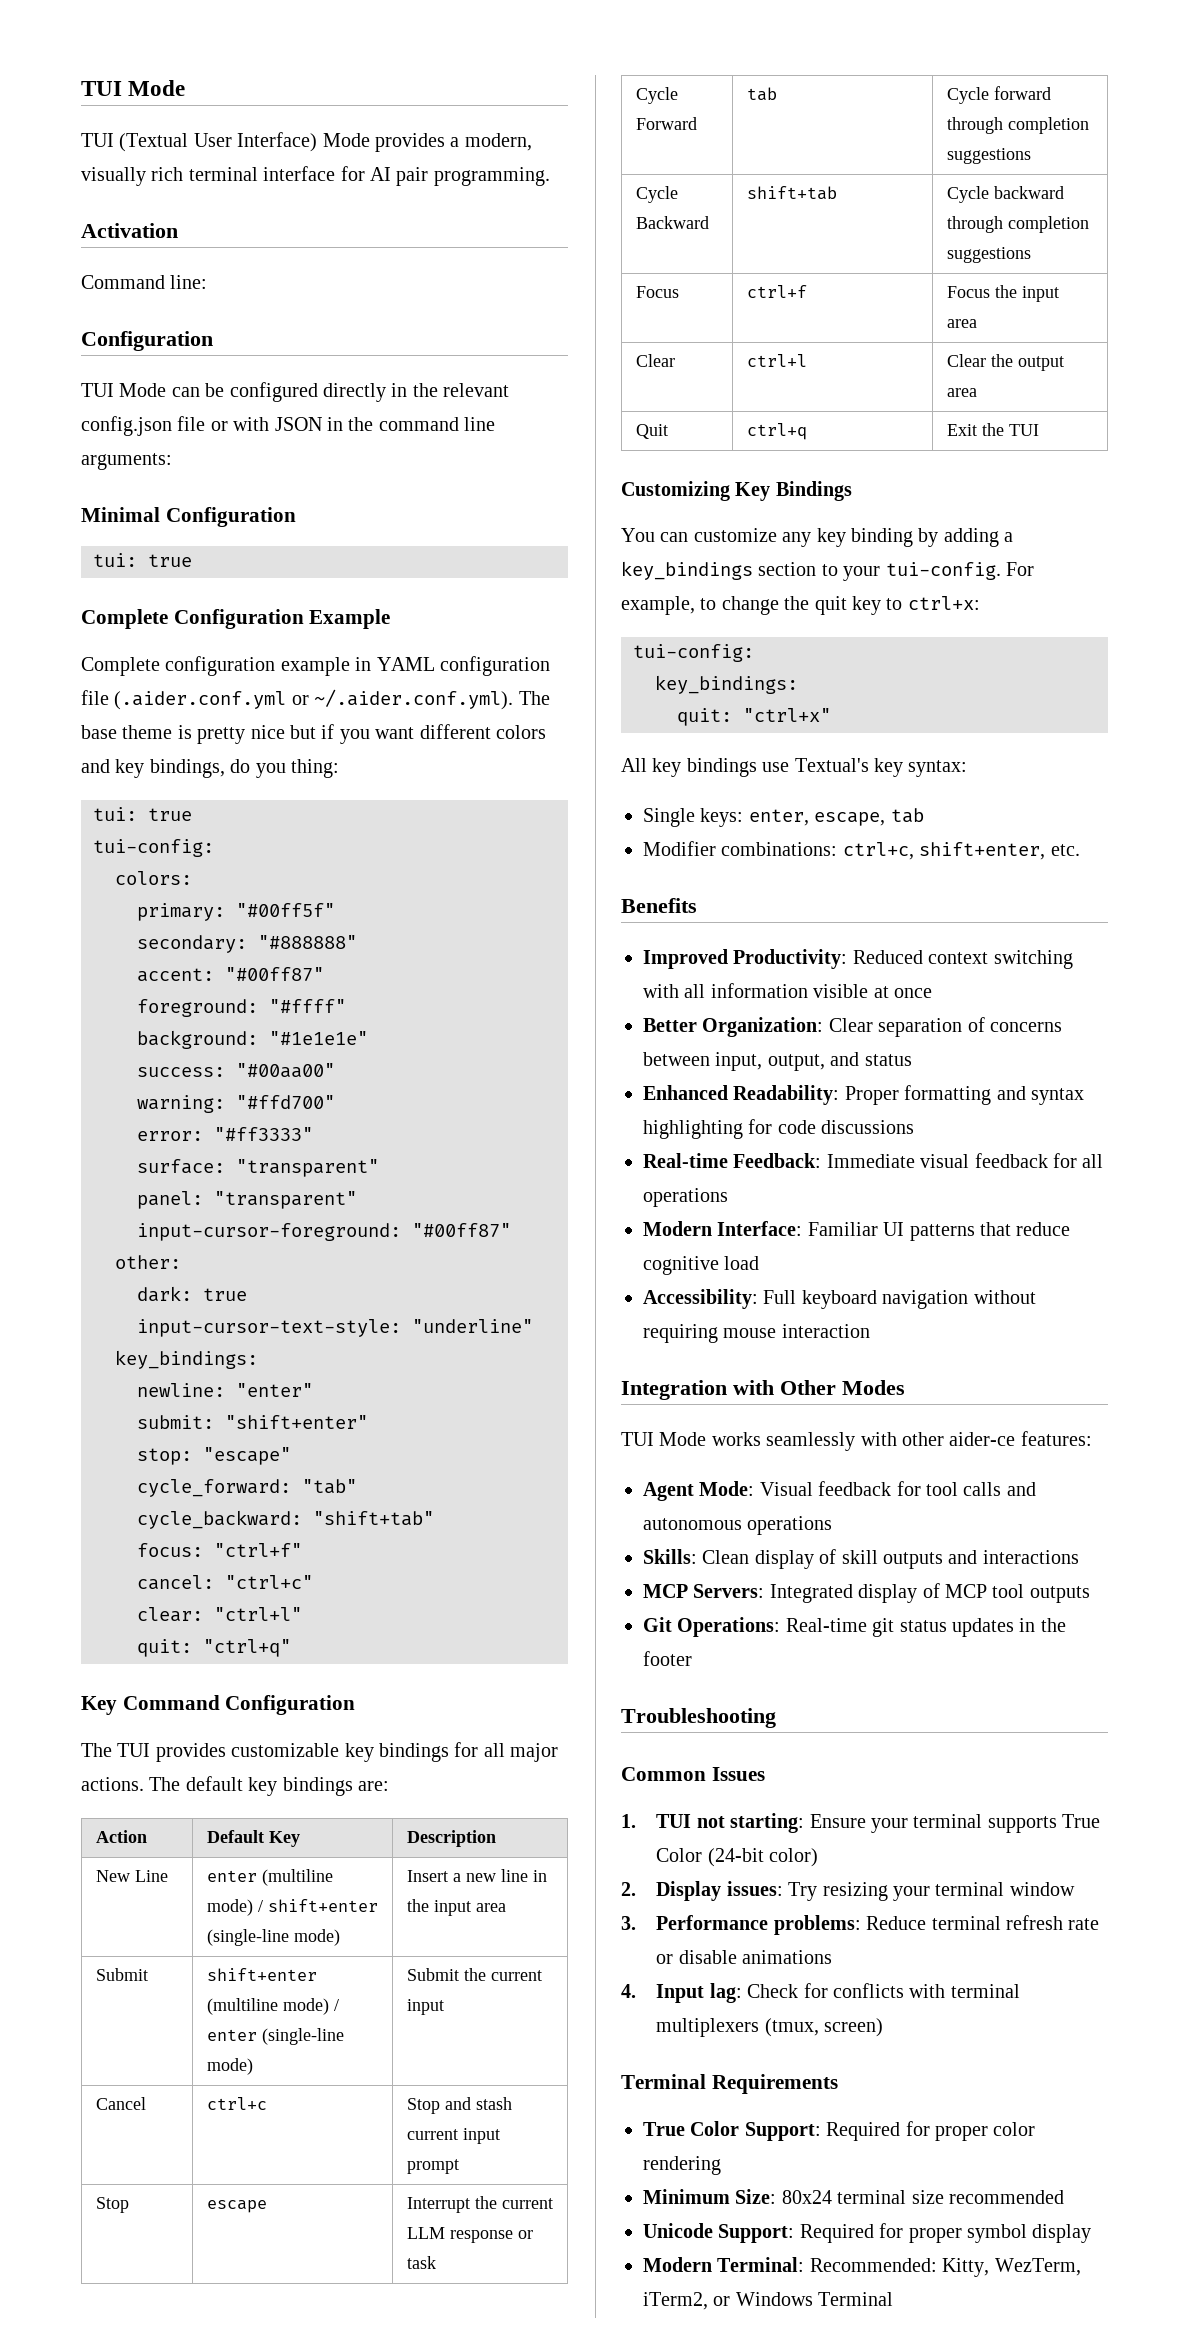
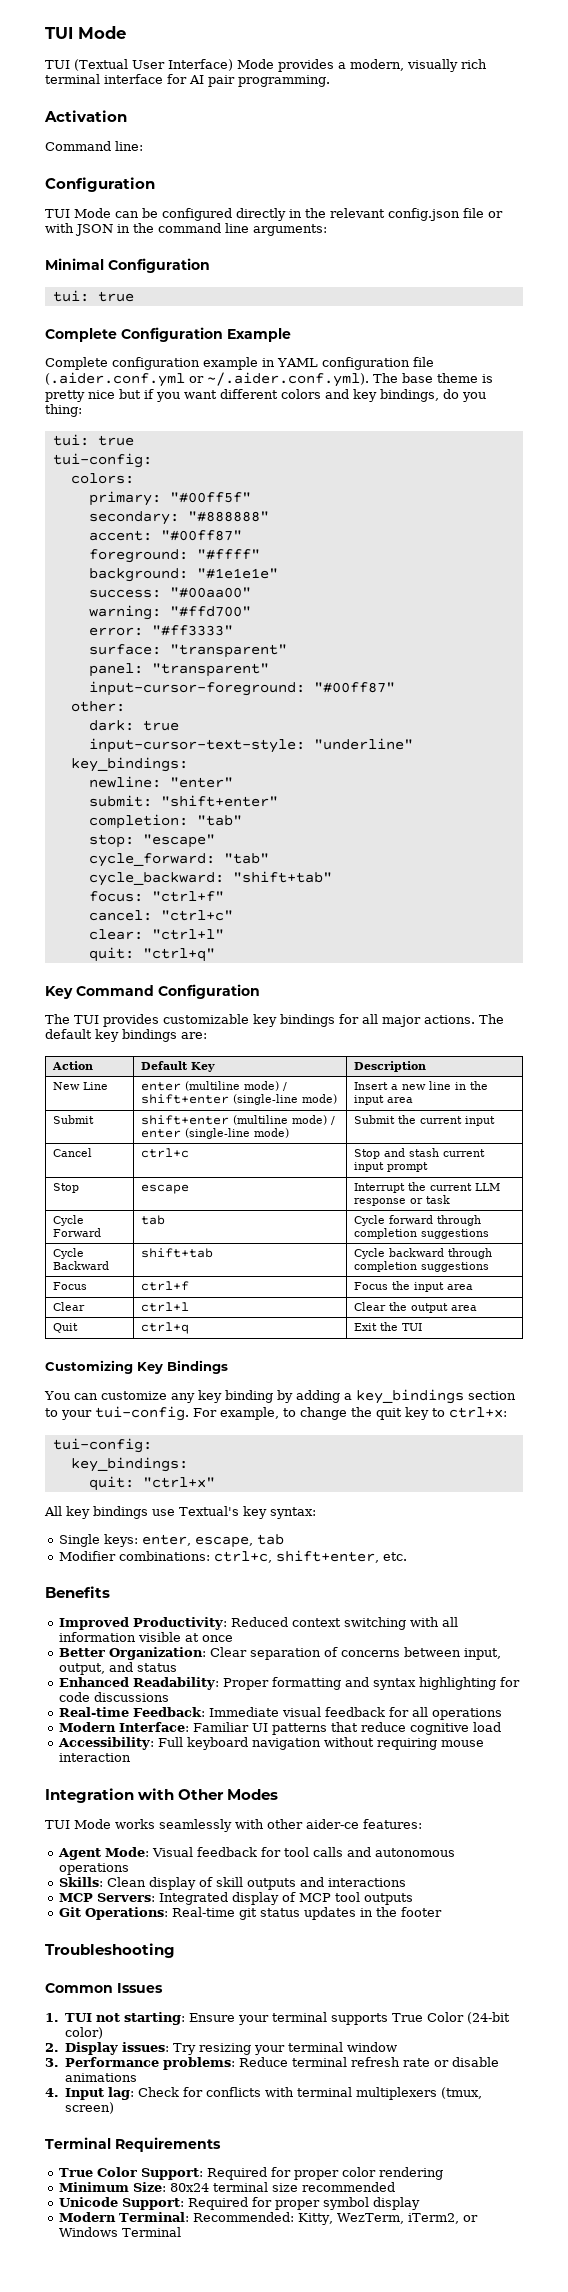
(368, 1422) none -> [88,814,242,829] // completion: "tab"

